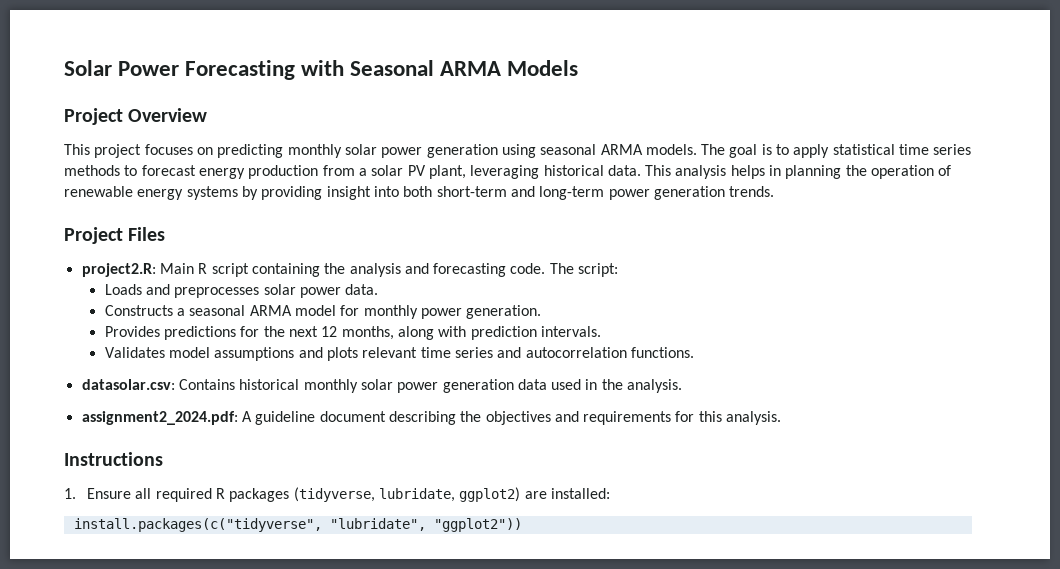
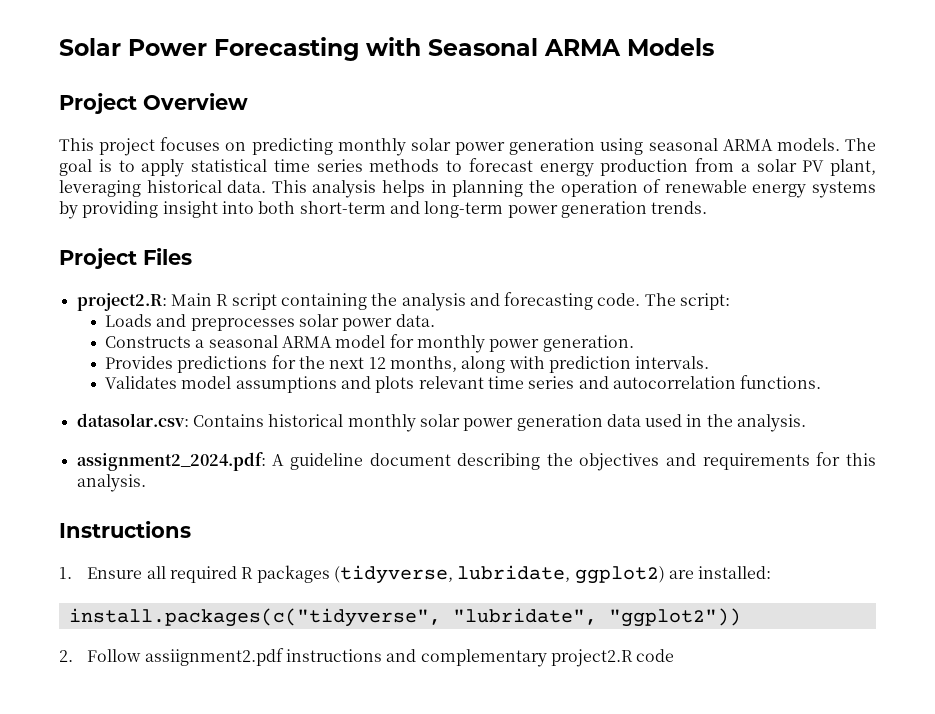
(522, 525) none -> [59,648,675,667] // 2. Follow assiignment2.pdf instructions and complementary project2.R code

